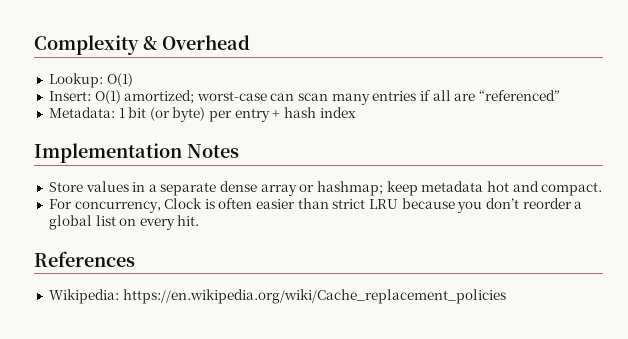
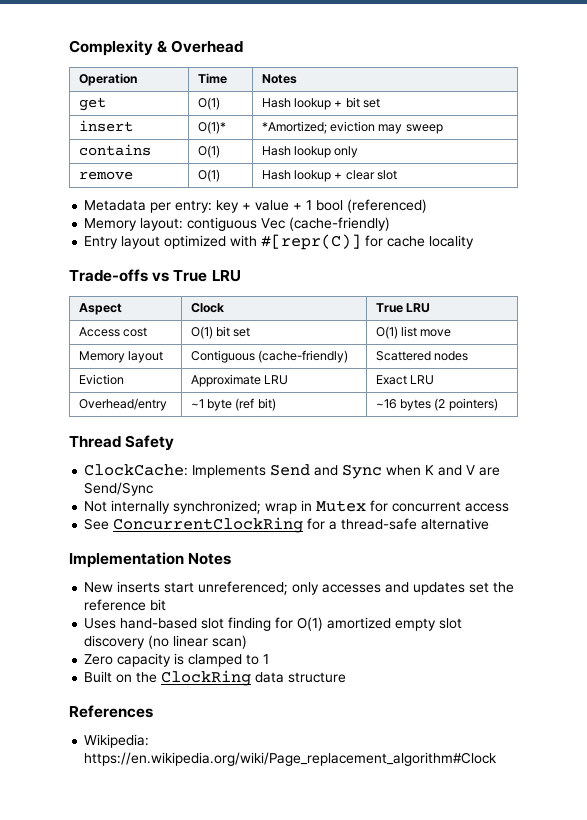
[48,73,133,88] [48,90,560,105] [48,107,356,122] [34,143,239,163] [48,181,603,196] [48,198,583,213] [48,215,200,230] // Lookup: O(1) // Insert: O(1) amortized; worst-case can scan many entries if all are “referenced” // Metadata: 1 bit (or byte) per entry + hash index // Implementation Notes // Store values in a separate dense array or hashmap; keep metadata hot and compact. // For concurrency, Clock is often easier than strict LRU because you don’t reorder a global list on every hit. -> [78,73,137,86] [197,73,227,84] [261,74,297,84] [78,97,106,111] [197,97,220,110] [261,97,381,110] [78,120,133,132] [197,121,226,134] [261,121,443,134] [78,144,151,156] [197,145,220,158] [261,146,359,158] [78,171,133,180] [197,169,220,182] [261,170,398,182] [84,199,428,213] [84,217,391,231] [84,234,475,250] [69,269,241,282] [78,303,122,315] [190,303,224,313] [375,303,431,313] [78,327,148,337] [190,326,251,339] [375,326,452,339] [78,351,164,363] [190,350,349,363] [375,351,469,361] [78,374,124,385] [190,374,289,387] [375,375,435,385] [78,398,167,411] [190,398,276,411] [375,398,498,411] [69,435,175,451] [84,464,501,479] [84,482,154,496] [84,500,510,514] [84,517,490,533] [69,552,232,568] [84,581,515,595] [84,599,167,611] [84,617,463,631] [84,635,248,649] [84,653,270,667] [84,670,347,686] // Operation | Time | Notes // get | O(1) | Hash lookup + bit set // insert | O(1)* | *Amortized; eviction may sweep // contains | O(1) | Hash lookup only // remove | O(1) | Hash lookup + clear slot // Metadata per entry: key + value + 1 bool (referenced) // Memory layout: contiguous Vec (cache-friendly) // Entry layout optimized with #[repr(C)] for cache locality // Trade-offs vs True LRU // Aspect | Clock | True LRU // Access cost | O(1) bit set | O(1) list move // Memory layout | Contiguous (cache-friendly) | Scattered nodes // Eviction | Approximate LRU | Exact LRU // Overhead/entry | ~1 byte (ref bit) | ~16 bytes (2 pointers) // Thread Safety // ClockCache: Implements Send and Sync when K and V are Send/Sync // Not internally synchronized; wrap in Mutex for concurrent access // See ConcurrentClockRing for a thread-safe alternative // Implementation Notes // New inserts start unreferenced; only accesses and updates set the reference bit // Uses hand-based slot finding for O(1) amortized empty slot discovery (no linear scan) // Zero capacity is clamped to 1 // Built on the ClockRing data structure
[122,289,506,304] https://en.wikipedia.org/wiki/Cache_replacement_policies -> [84,752,498,766] https://en.wikipedia.org/wiki/Page_replacement_algorithm#Clock

